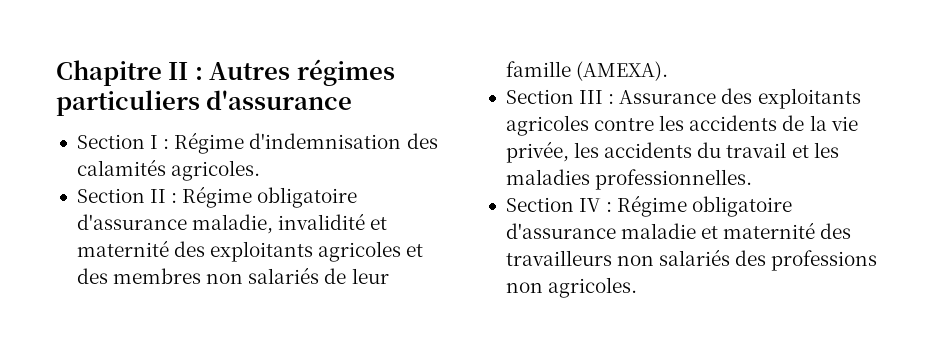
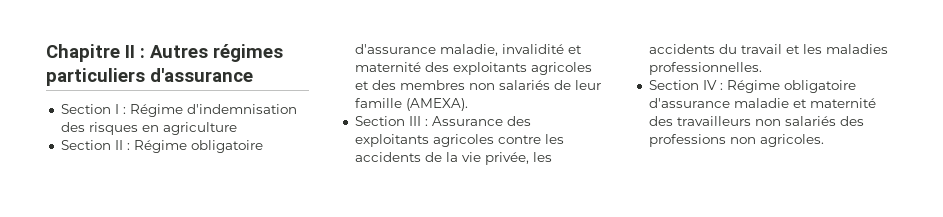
[76,159,261,181] calamités agricoles. -> [88,122,237,135] risques en agriculture

